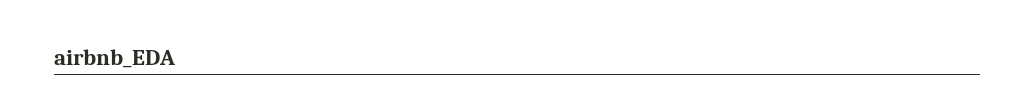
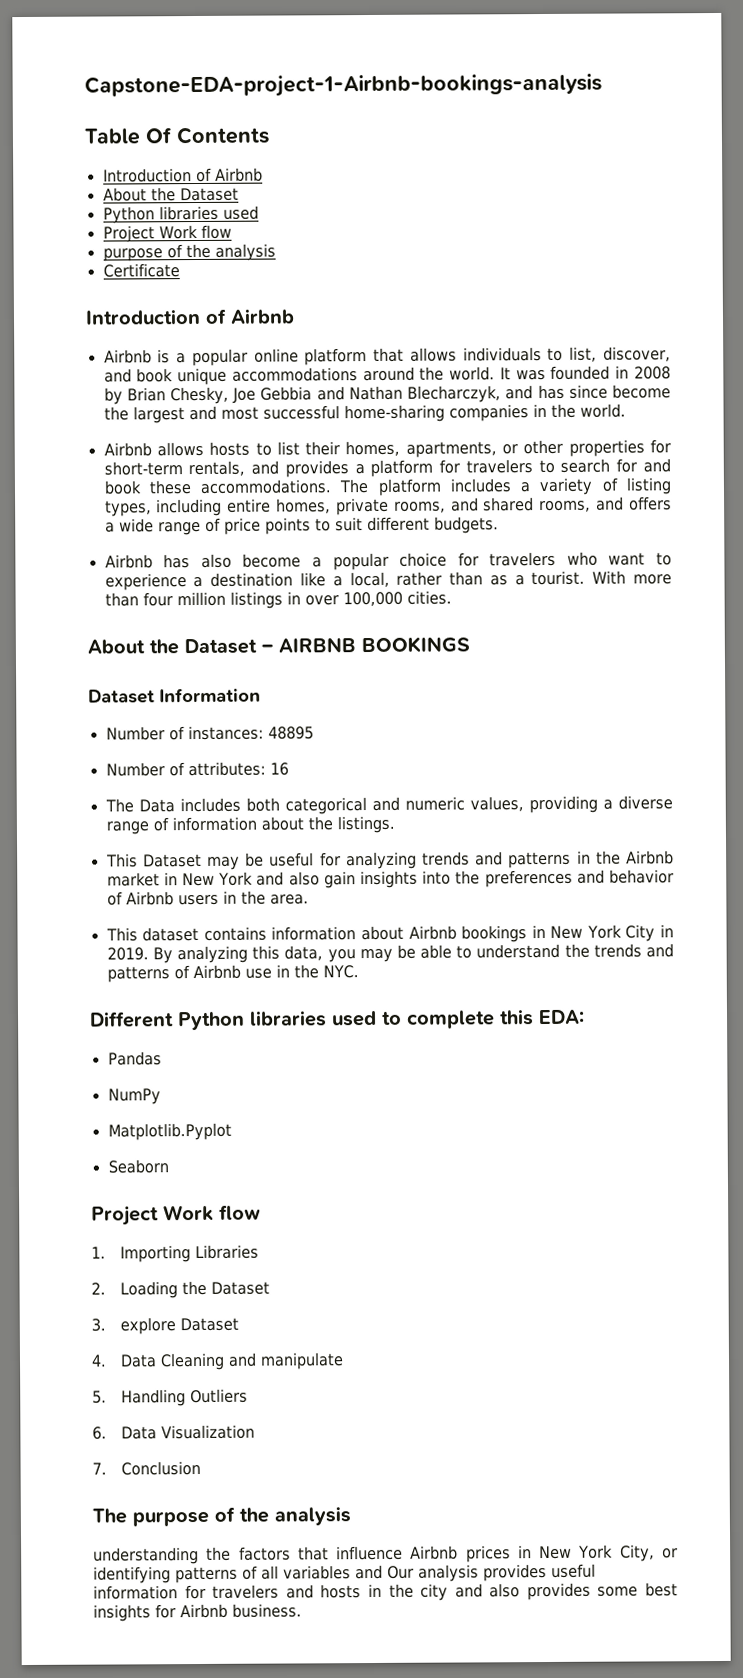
[54,49,176,68] airbnb_EDA -> [84,73,602,98] [84,126,269,145] [102,167,263,183] [102,187,239,202] [102,205,259,224] [102,224,232,243] [102,243,276,262] [102,263,180,278] [85,308,295,325] [103,346,671,367] [103,365,671,386] [103,384,671,405] [103,403,626,424] [103,439,671,458] [103,458,671,478] [103,477,672,496] [104,496,672,517] [104,516,499,536] [104,551,672,571] [104,570,672,591] [104,590,452,609] [87,636,470,655] [88,687,261,704] [105,725,314,741] [105,761,289,777] [104,795,673,815] [105,815,395,835] [105,850,674,870] [106,869,674,889] [106,890,309,906] [105,924,674,943] [106,943,674,964] [106,964,359,983] [89,1009,585,1031] [107,1051,162,1066] [107,1088,161,1105] [107,1122,232,1141] [107,1159,169,1174] [91,1204,261,1226] [91,1244,260,1263] [91,1280,271,1299] [91,1317,240,1335] [91,1352,345,1371] [92,1388,249,1407] [92,1424,256,1440] [92,1460,202,1476] [92,1506,351,1527] [93,1544,679,1565] [93,1563,596,1584] [93,1582,678,1601] [93,1603,302,1622] Capstone-EDA-project-1-Airbnb-bookings-analysis // Table Of Contents // Introduction of Airbnb // About the Dataset // Python libraries used // Project Work flow // purpose of the analysis // Certificate // Introduction of Airbnb // Airbnb is a popular online platform that allows individuals to list, discover, and book unique accommodations around the world. It was founded in 2008 by Brian Chesky, Joe Gebbia and Nathan Blecharczyk, and has since become the largest and most successful home-sharing companies in the world. // Airbnb allows hosts to list their homes, apartments, or other properties for short-term rentals, and provides a platform for travelers to search for and book these accommodations. The platform includes a variety of listing types, including entire homes, private rooms, and shared rooms, and offers a wide range of price points to suit different budgets. // Airbnb has also become a popular choice for travelers who want to experience a destination like a local, rather than as a tourist. With more than four million listings in over 100,000 cities. // About the Dataset – AIRBNB BOOKINGS // Dataset Information // Number of instances: 48895 // Number of attributes: 16 // The Data includes both categorical and numeric values, providing a diverse range of information about the listings. // This Dataset may be useful for analyzing trends and patterns in the Airbnb market in New York and also gain insights into the preferences and behavior of Airbnb users in the area. // This dataset contains information about Airbnb bookings in New York City in 2019. By analyzing this data, you may be able to understand the trends and patterns of Airbnb use in the NYC. // Different Python libraries used to complete this EDA: // Pandas // NumPy // Matplotlib.Pyplot // Seaborn // Project Work flow // 1. Importing Libraries // 2. Loading the Dataset // 3. explore Dataset // 4. Data Cleaning and manipulate // 5. Handling Outliers // 6. Data Visualization // 7. Conclusion // The purpose of the analysis // understanding the factors that influence Airbnb prices in New York City, or identifying patterns of all variables and Our analysis provides useful information for travelers and hosts in the city and also provides some best insights for Airbnb business.

